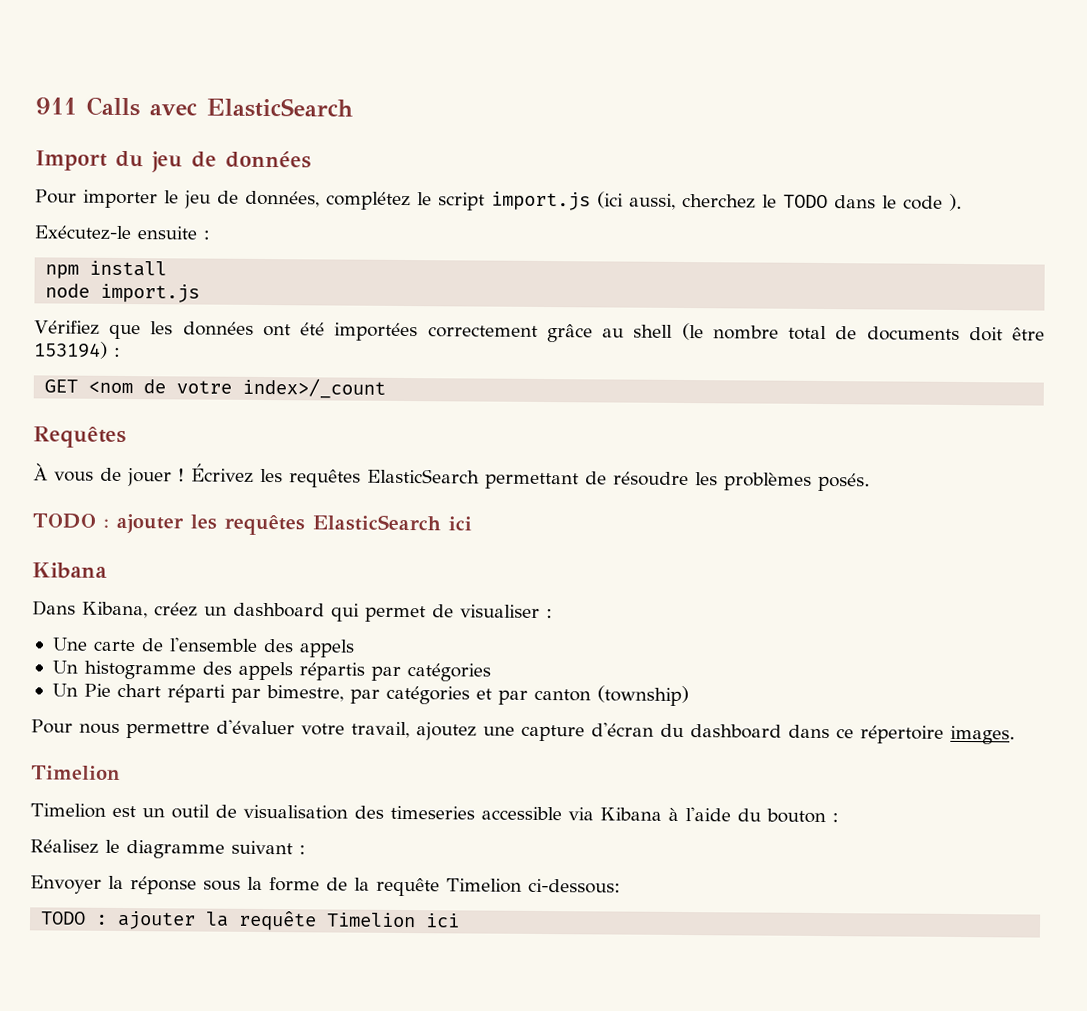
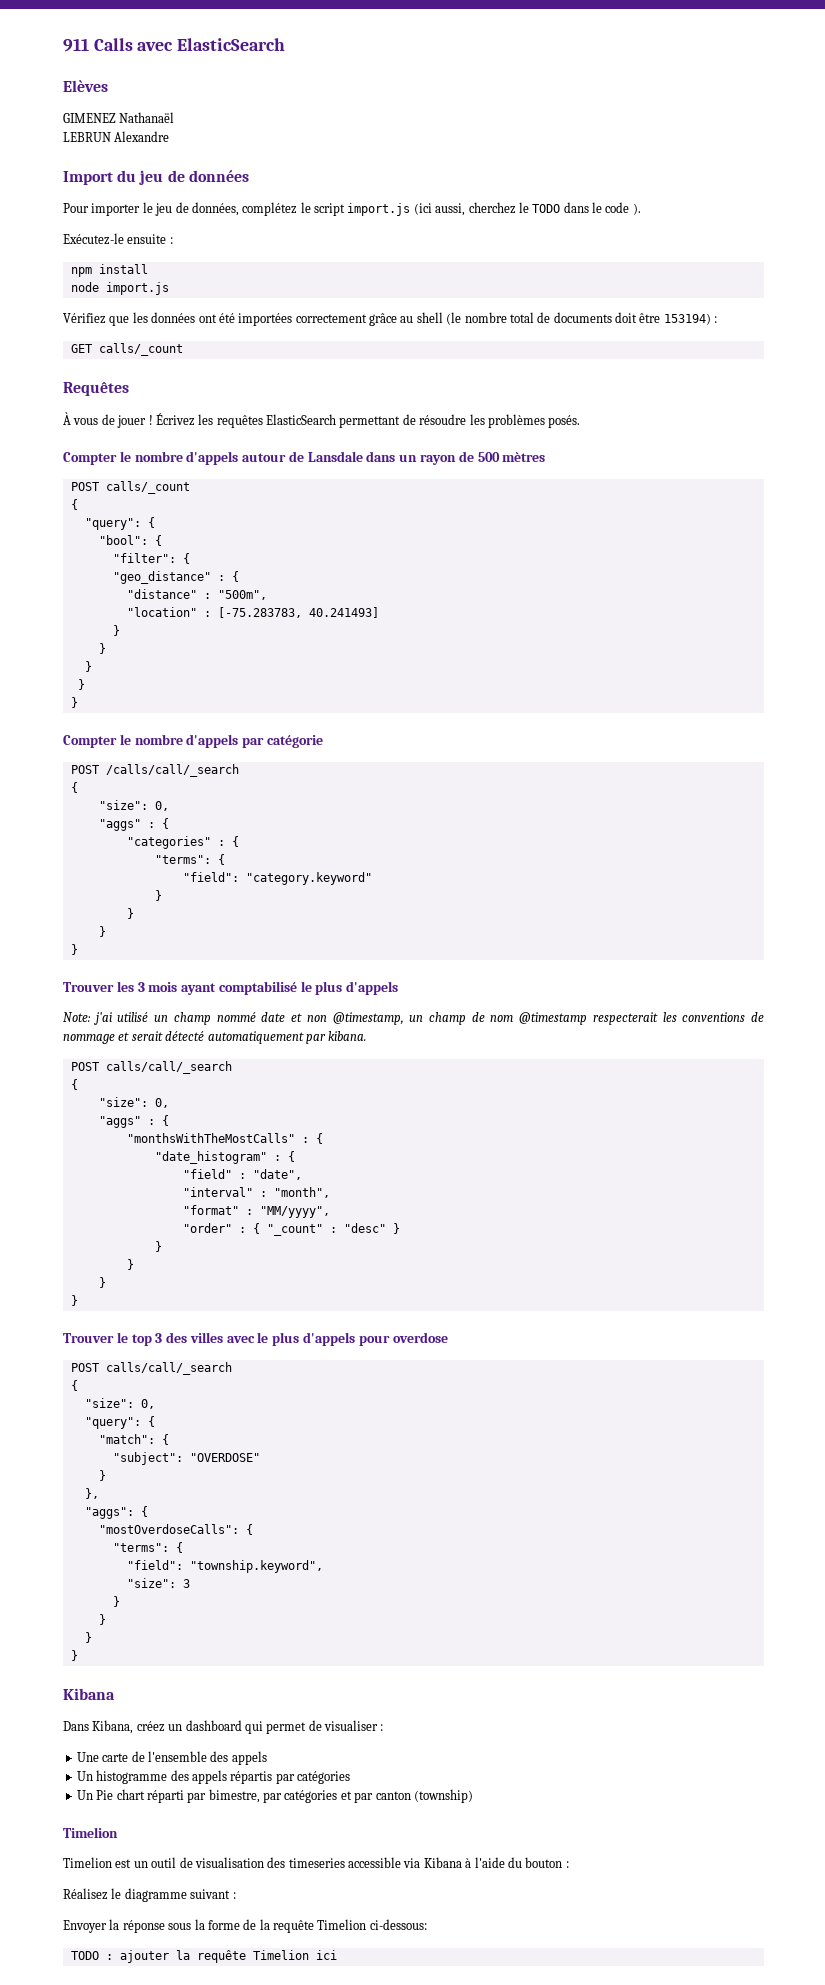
(353, 107) none -> [63,80,108,92] [63,112,175,123] [63,131,170,142] // Elèves // GIMENEZ Nathanaël // LEBRUN Alexandre
[88,377,387,399] <nom de votre index>/_count -> [98,343,183,356] calls/_count
[32,513,472,536] TODO : ajouter les requêtes ElasticSearch ici -> [63,451,546,465] [70,481,190,494] [70,499,78,510] [84,517,155,530] [98,535,162,546] [112,553,190,564] [112,571,239,584] [126,589,267,600] [126,607,379,618] [112,625,120,636] [98,643,106,654] [84,661,92,672] [77,679,85,690] [70,697,78,708] [63,734,323,748] [70,764,239,777] [70,782,78,793] [98,800,169,811] [98,818,169,831] [126,836,239,849] [154,854,225,865] [182,872,372,885] [154,890,162,901] [126,908,134,919] [98,926,106,937] [70,944,78,955] [63,981,399,995] [63,1012,764,1025] [63,1031,367,1044] [70,1061,232,1074] [70,1079,78,1090] [98,1097,169,1108] [98,1115,169,1128] [126,1133,323,1144] [154,1151,295,1164] [182,1169,302,1180] [182,1187,330,1198] [182,1205,330,1218] [182,1223,400,1236] [154,1241,162,1252] [126,1259,134,1270] [98,1277,106,1288] [70,1295,78,1306] [63,1332,448,1346] [70,1362,232,1375] [70,1380,78,1391] [84,1398,155,1409] [84,1416,155,1429] [98,1434,169,1445] [112,1452,260,1465] [98,1470,106,1481] [84,1488,99,1499] [84,1506,148,1519] [98,1524,253,1535] [112,1542,183,1553] [126,1560,323,1573] [126,1578,190,1588] [112,1596,120,1607] [98,1614,106,1625] [84,1632,92,1643] [70,1650,78,1661] Compter le nombre d'appels autour de Lansdale dans un rayon de 500 mètres // POST calls/_count // { // "query": { // "bool": { // "filter": { // "geo_distance" : { // "distance" : "500m", // "location" : [-75.283783, 40.241493] // } // } // } // } // } // Compter le nombre d'appels par catégorie // POST /calls/call/_search // { // "size": 0, // "aggs" : { // "categories" : { // "terms": { // "field": "category.keyword" // } // } // } // } // Trouver les 3 mois ayant comptabilisé le plus d'appels // Note: j'ai utilisé un champ nommé date et non @timestamp, un champ de nom @timestamp respecterait les conventions de nommage et serait détecté automatiquement par kibana. // POST calls/call/_search // { // "size": 0, // "aggs" : { // "monthsWithTheMostCalls" : { // "date_histogram" : { // "field" : "date", // "interval" : "month", // "format" : "MM/yyyy", // "order" : { "_count" : "desc" } // } // } // } // } // Trouver le top 3 des villes avec le plus d'appels pour overdose // POST calls/call/_search // { // "size": 0, // "query": { // "match": { // "subject": "OVERDOSE" // } // }, // "aggs": { // "mostOverdoseCalls": { // "terms": { // "field": "township.keyword", // "size": 3 // } // } // } // }
[31,719,1015,745] // Pour nous permettre d'évaluer votre travail, ajoutez une capture d'écran du dashboard dans ce répertoire images. -> (473, 1796) none

